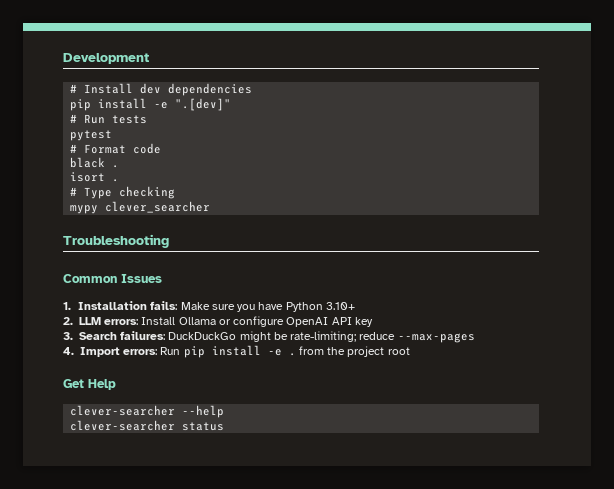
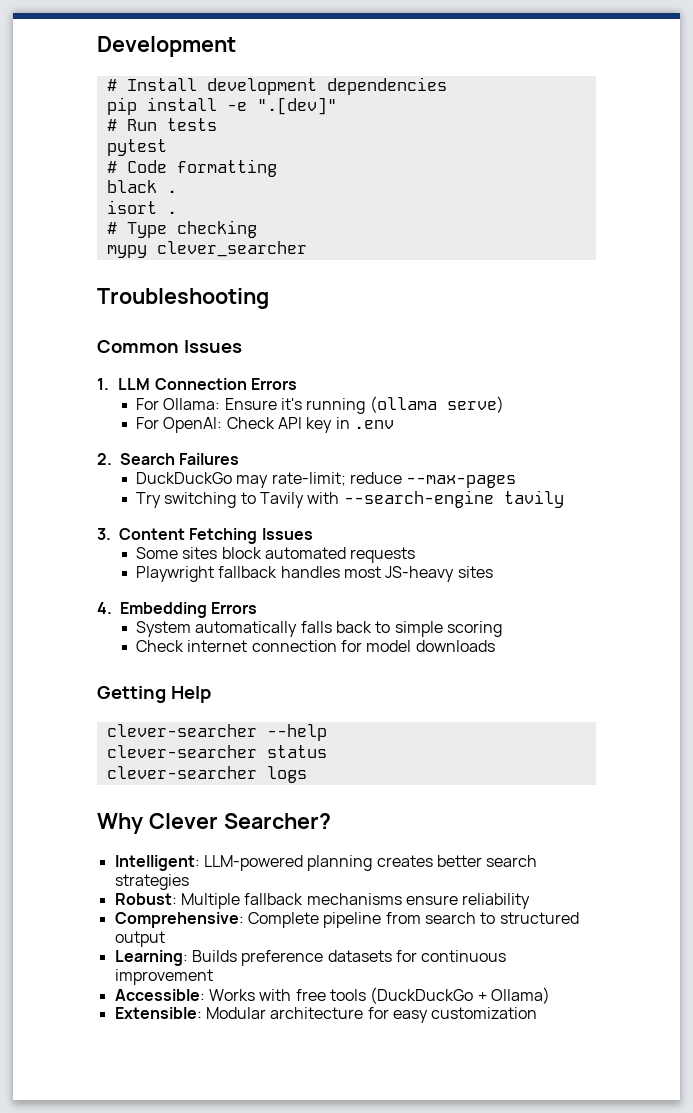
[140,83,162,94] dev -> [206,78,317,95] development
[84,143,162,154] Format code -> [126,159,277,177] Code formatting
[78,301,355,312] [63,316,373,327] [63,331,475,343] [63,345,410,358] [63,379,84,388] Installation fails: Make sure you have Python 3.10+ // 2. LLM errors: Install Ollama or configure OpenAI API key // 3. Search failures: DuckDuckGo might be rate-limiting; reduce --max-pages // 4. Import errors: Run pip install -e . from the project root // Get -> [118,378,298,390] [136,396,504,414] [136,417,394,433] [97,453,240,465] [136,472,517,488] [136,490,564,508] [97,528,313,544] [136,547,416,563] [136,566,493,582] [97,602,258,618] [136,621,502,637] [136,640,495,652] [97,686,166,703] LLM Connection Errors // For Ollama: Ensure it's running (ollama serve) // For OpenAI: Check API key in .env // 2. Search Failures // DuckDuckGo may rate-limit; reduce --max-pages // Try switching to Tavily with --search-engine tavily // 3. Content Fetching Issues // Some sites block automated requests // Playwright fallback handles most JS-heavy sites // 4. Embedding Errors // System automatically falls back to simple scoring // Check internet connection for model downloads // Getting
(225, 426) none -> [106,766,307,783] [97,813,331,834] [114,855,538,871] [114,874,189,890] [114,893,531,909] [114,912,579,928] [114,931,165,947] [114,950,507,966] [114,969,213,985] [114,987,550,1004] [114,1007,538,1023] // clever-searcher logs // Why Clever Searcher? // Intelligent: LLM-powered planning creates better search strategies // Robust: Multiple fallback mechanisms ensure reliability // Comprehensive: Complete pipeline from search to structured output // Learning: Builds preference datasets for continuous improvement // Accessible: Works with free tools (DuckDuckGo + Ollama) // Extensible: Modular architecture for easy customization

